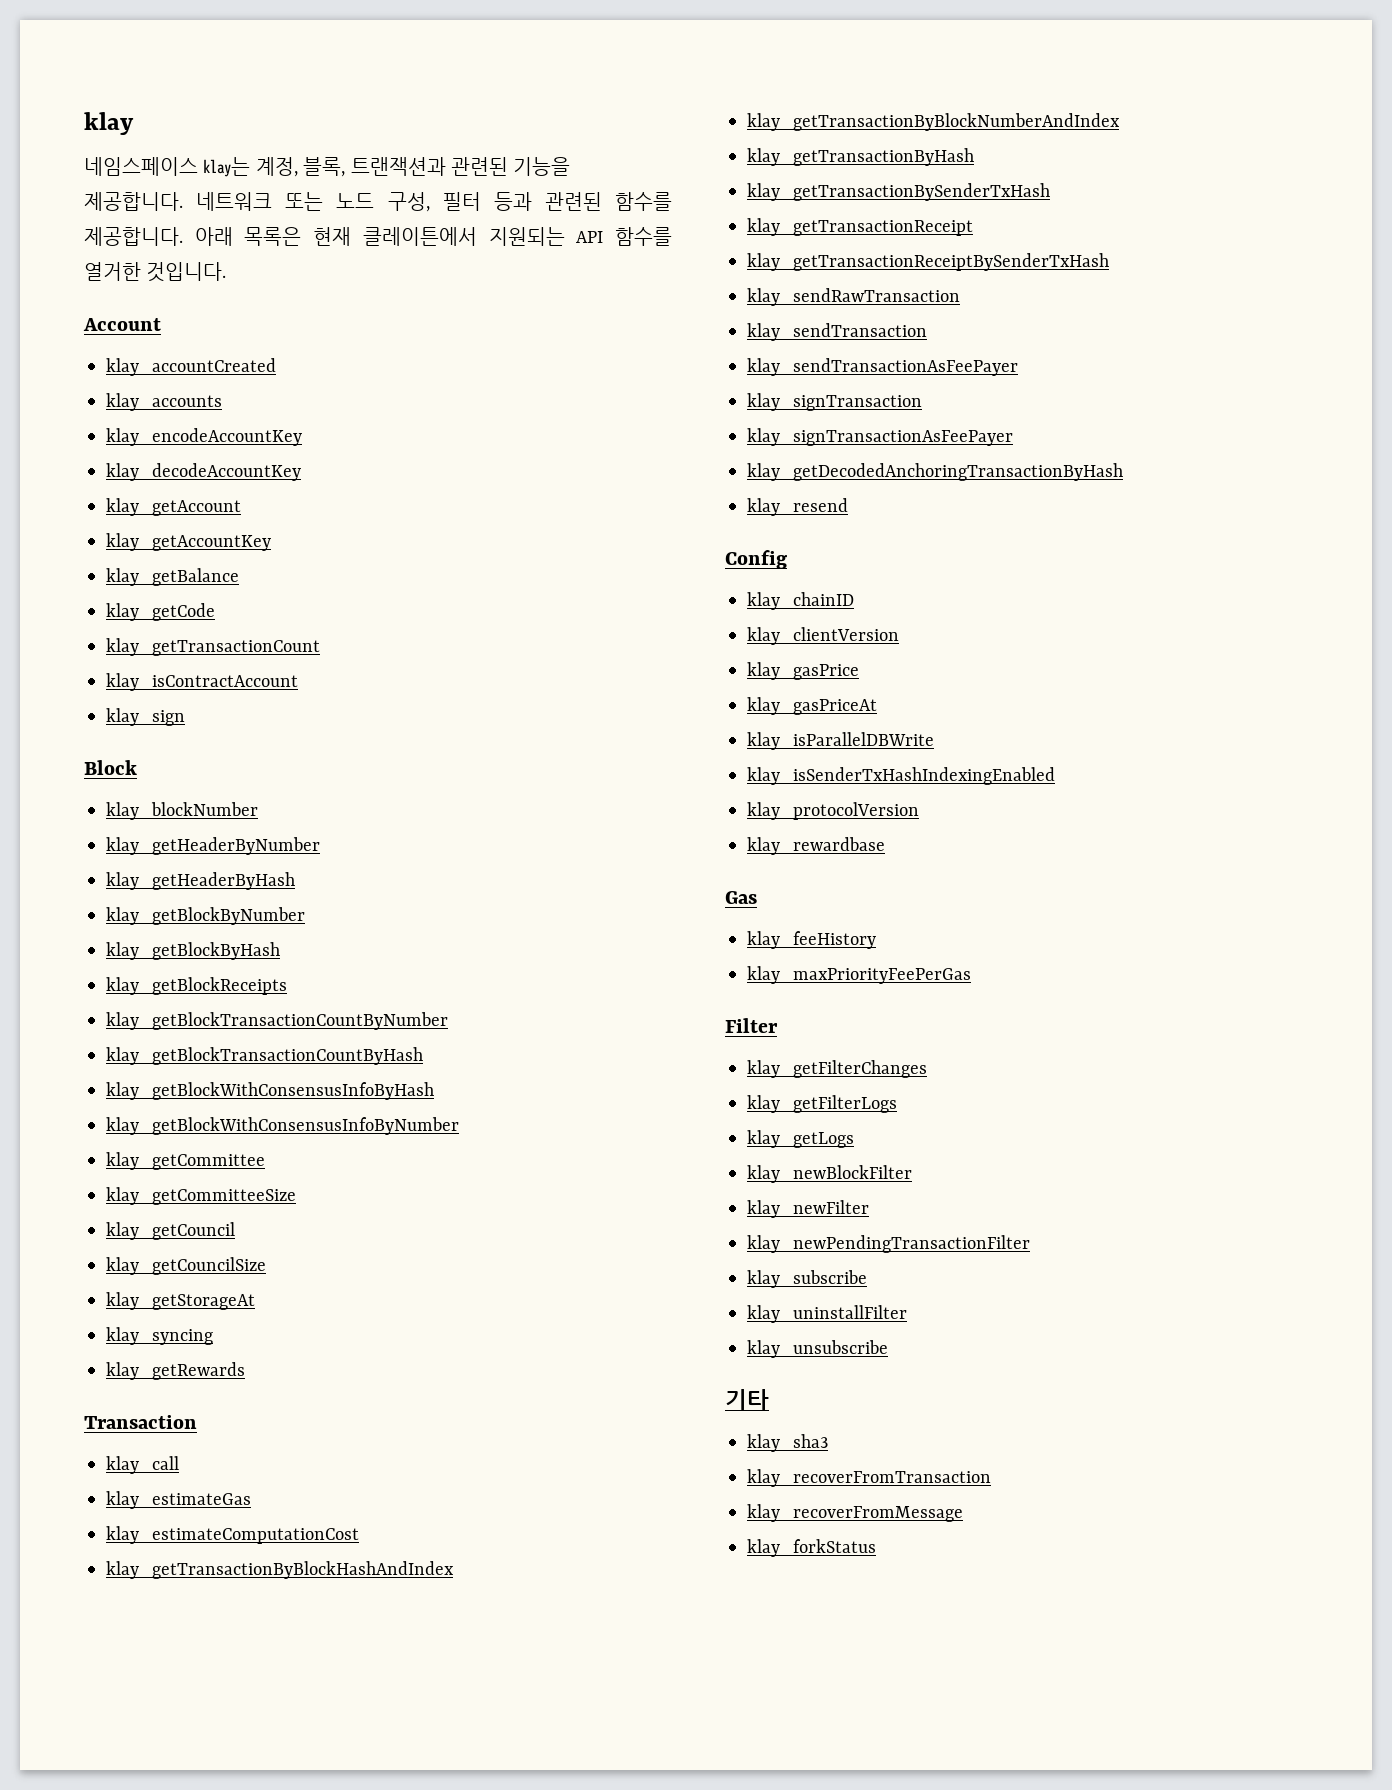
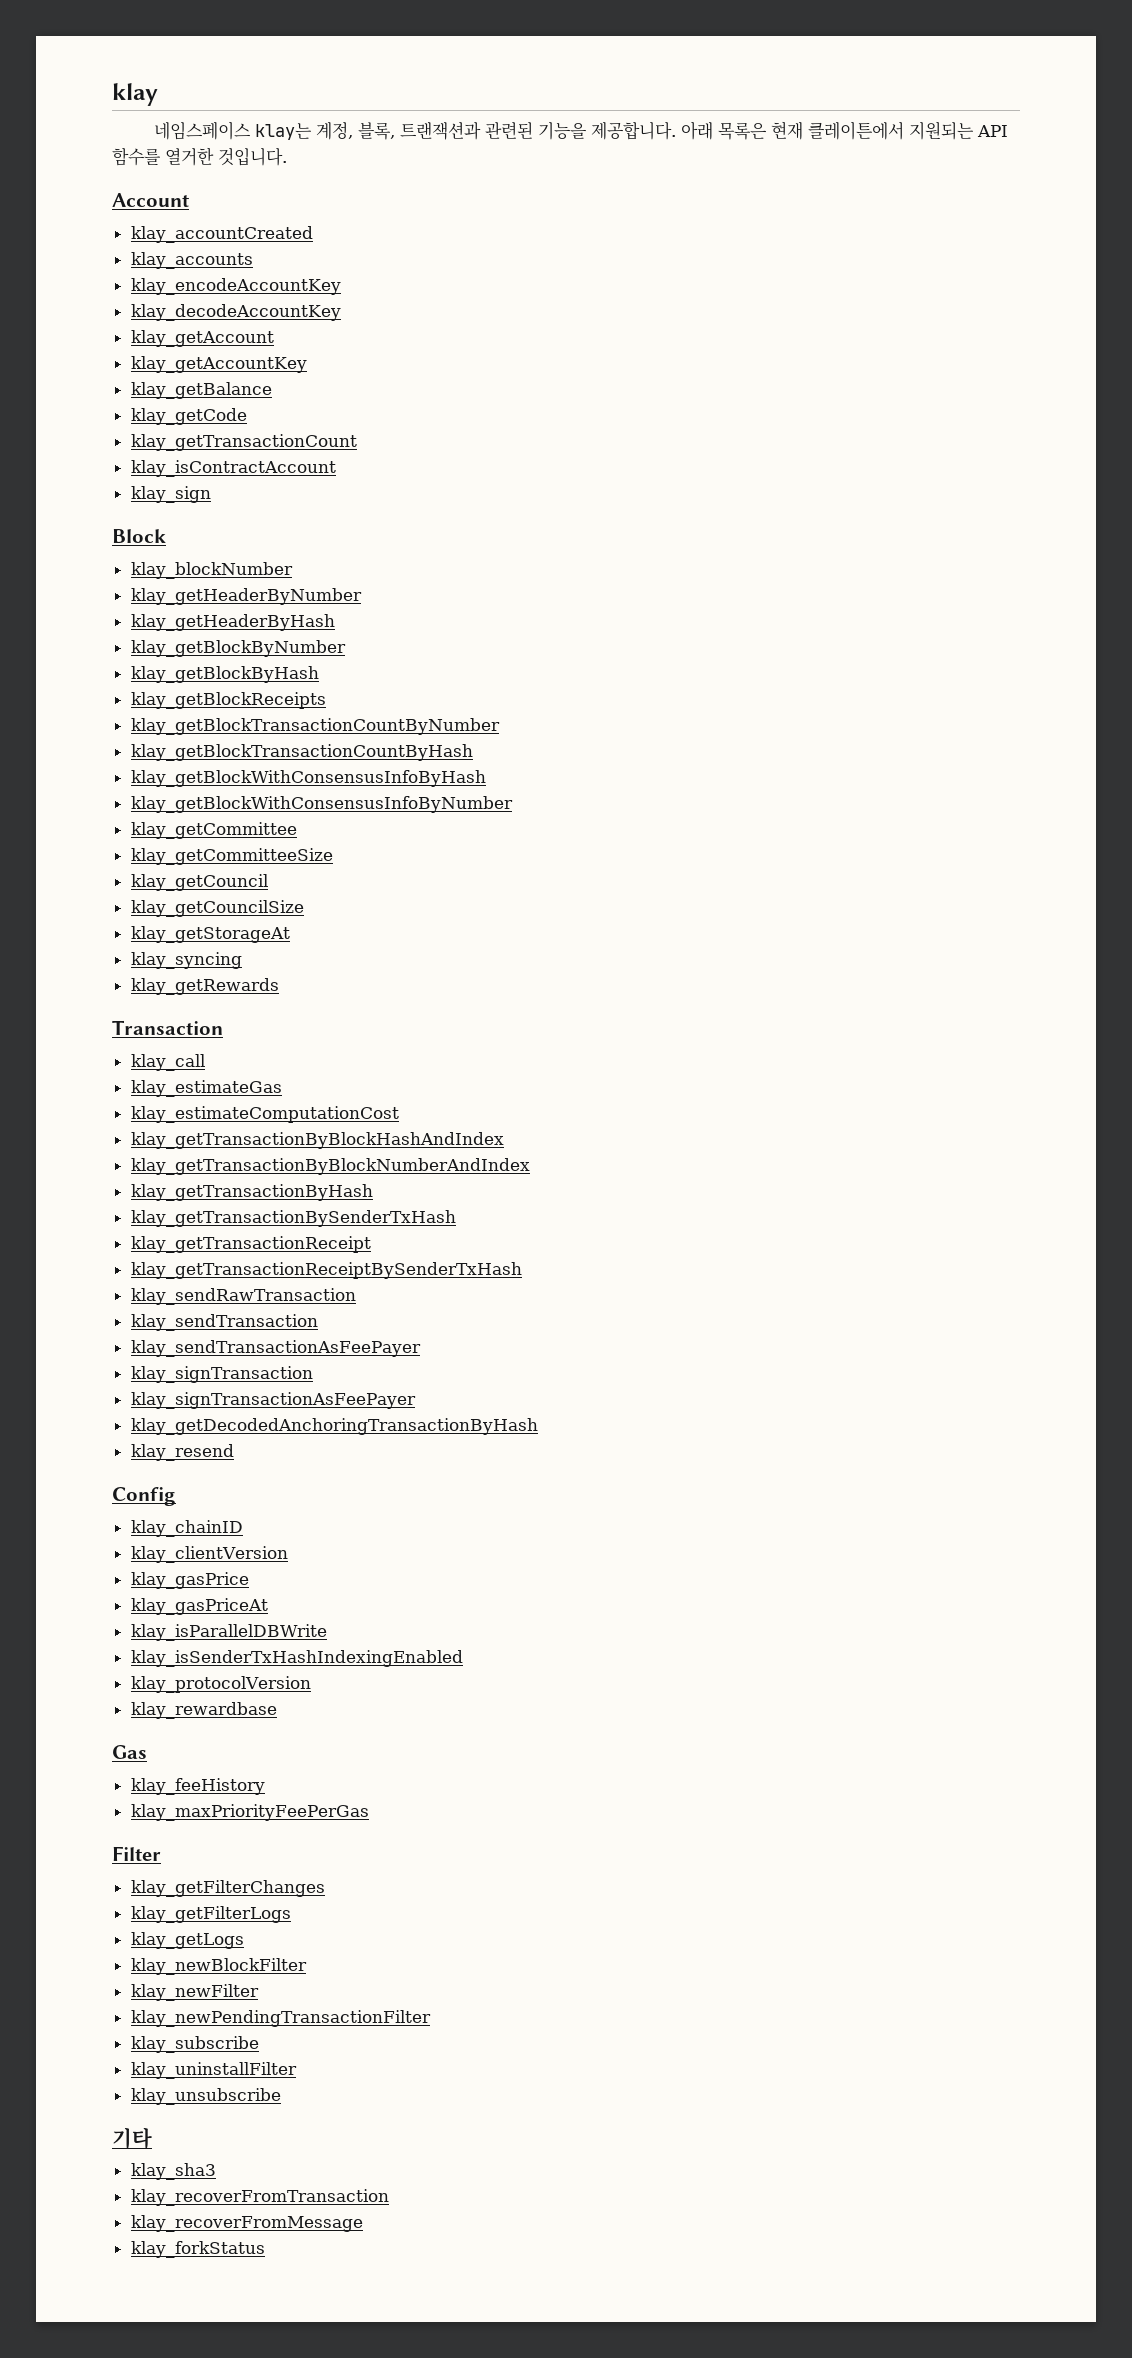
[196,192,672,212] [84,227,183,246] 네트워크 또는 노드 구성, 필터 등과 관련된 함수를 제공합니다. -> (677, 130) none

